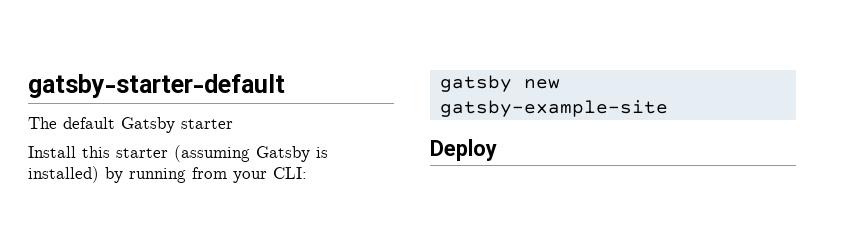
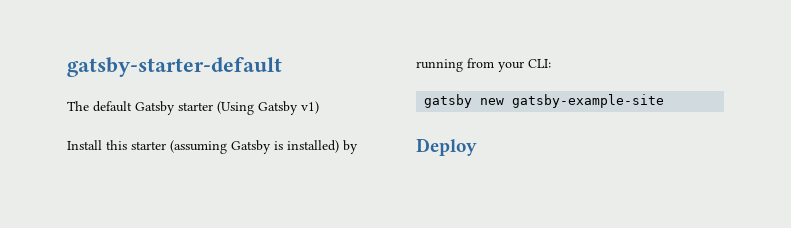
(233, 124) none -> [217,101,319,115] (Using Gatsby v1)

